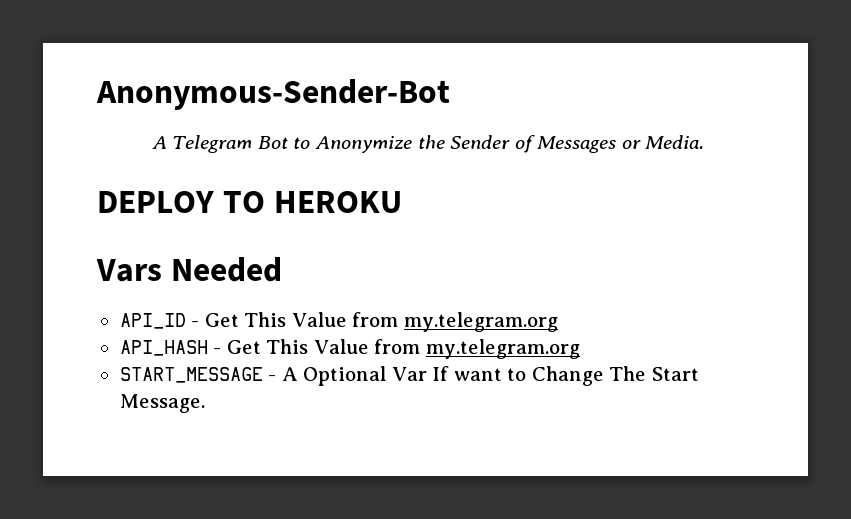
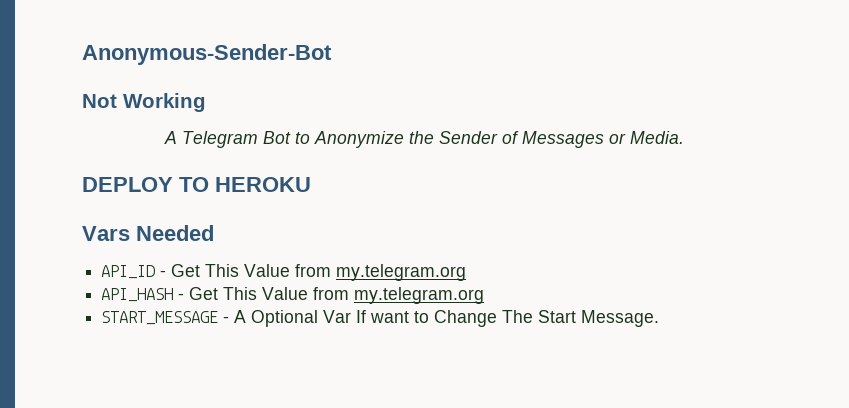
(450, 94) none -> [82,93,206,112] // Not Working

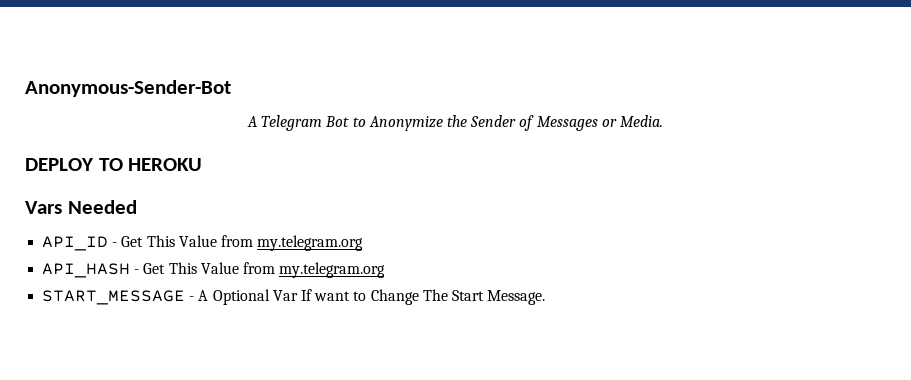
[82,93,206,112] // Not Working -> (231, 88) none

